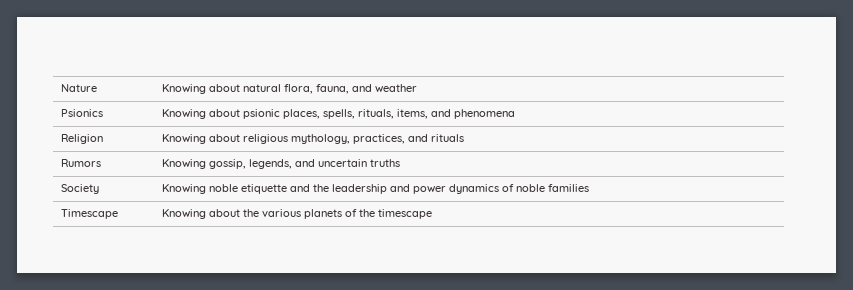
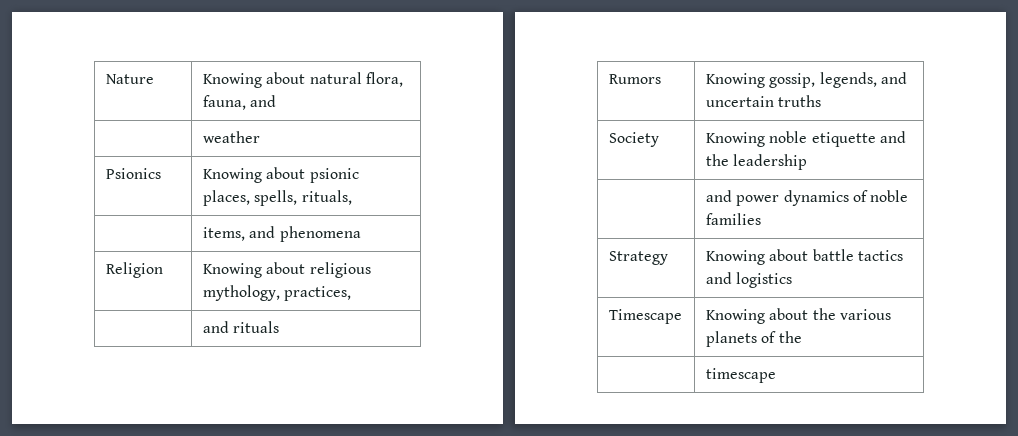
(372, 88) none -> (277, 101) // |
(394, 114) none -> (352, 197) // |
(405, 139) none -> (352, 293) // |
(387, 189) none -> (808, 162) // |
(589, 188) none -> [608,251,668,265] [705,249,903,265] [705,272,793,288] // Strategy | Knowing about battle tactics and logistics
(375, 213) none -> (802, 337) // |

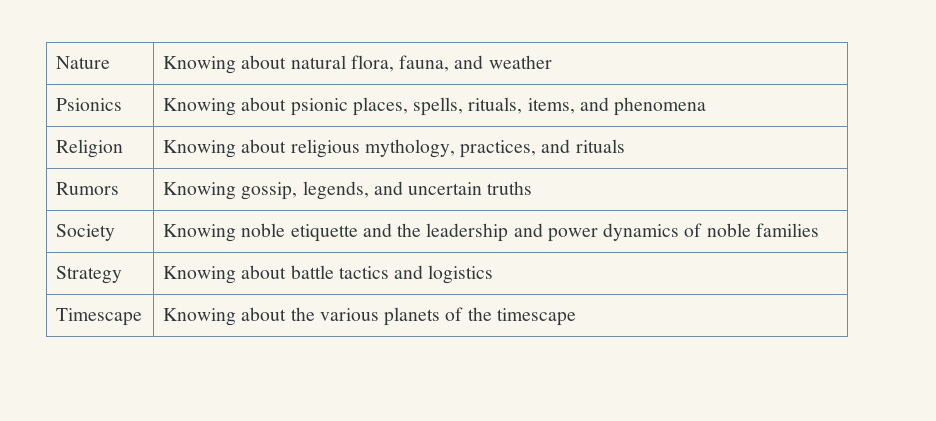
(277, 101) // | -> (484, 62) none
(352, 197) // | -> (523, 105) none
(352, 293) // | -> (537, 149) none
(808, 162) // | -> (509, 232) none
(802, 337) // | -> (492, 314) none

